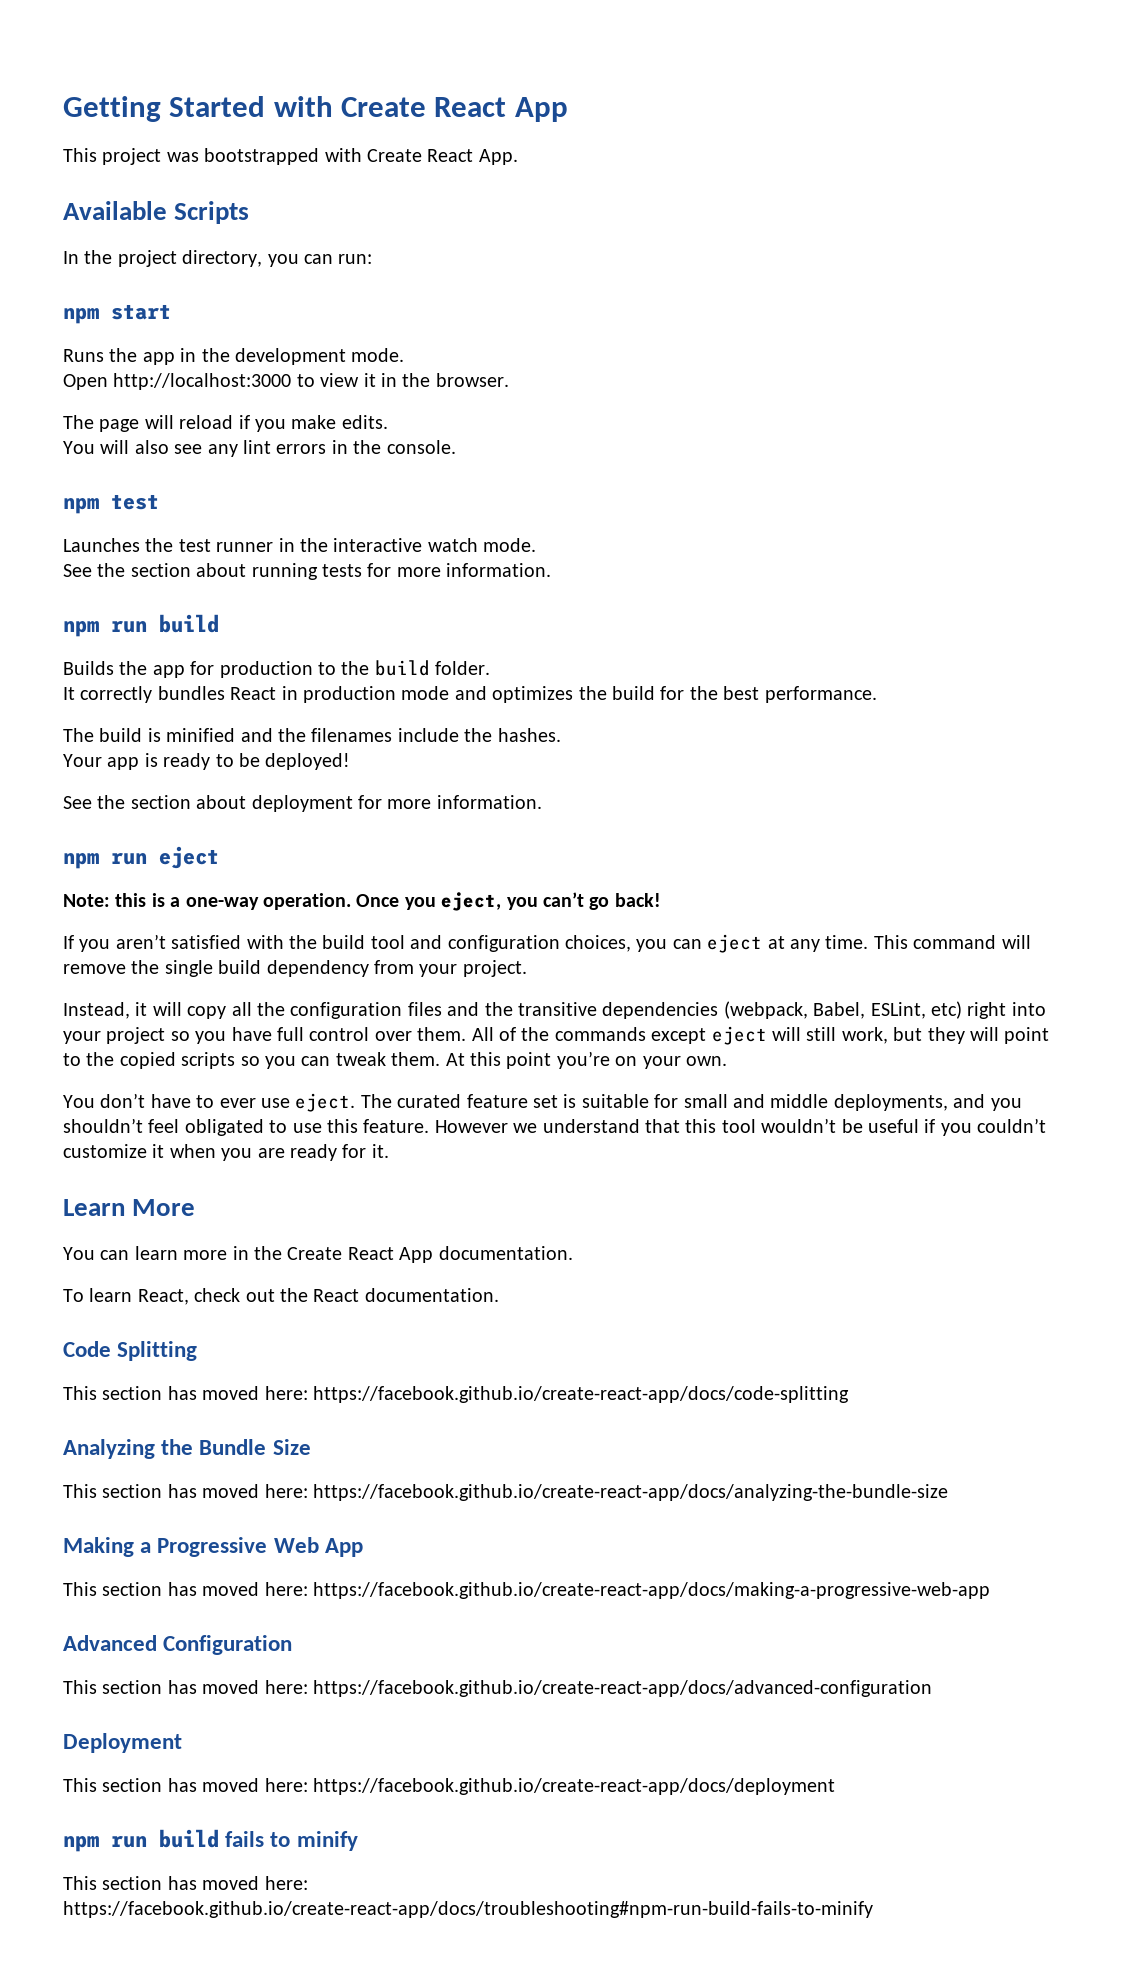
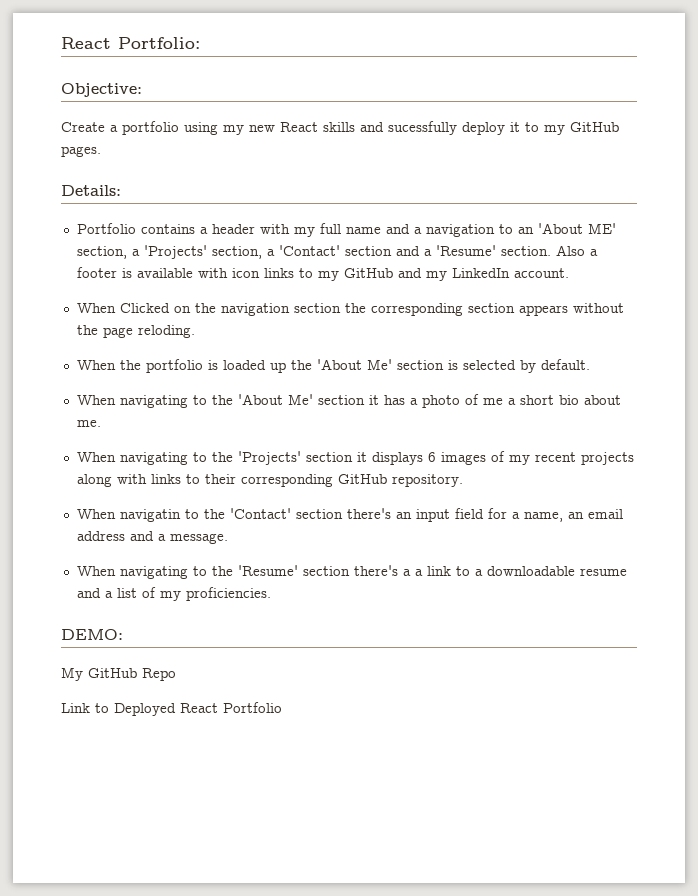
[63,96,568,122] [63,148,518,165] [63,201,250,224] [63,250,373,267] [63,304,171,324] [63,348,405,365] [63,373,509,390] [63,415,388,432] [63,440,456,457] [63,494,159,514] [63,538,537,552] [63,563,552,580] [63,614,219,637] [63,660,491,678] [63,686,877,703] [63,728,561,742] [63,753,351,770] [63,795,542,812] [63,846,219,869] [63,892,661,911] [63,934,1031,953] [63,960,527,977] [63,1001,1046,1019] [63,1026,1050,1045] [63,1051,727,1069] [63,1093,1022,1112] [63,1118,1047,1136] [63,1144,389,1161] [63,1199,196,1216] [63,1246,573,1263] [63,1288,499,1305] [63,1341,198,1361] [63,1386,849,1403] [63,1439,311,1459] [63,1484,948,1501] [63,1537,363,1557] [63,1582,990,1599] [63,1635,293,1655] [63,1680,932,1697] [63,1733,182,1753] [63,1778,835,1795] [63,1829,358,1852] [63,1876,308,1890] [63,1901,873,1918] Getting Started with Create React App // This project was bootstrapped with Create React App. // Available Scripts // In the project directory, you can run: // npm start // Runs the app in the development mode. // Open http://localhost:3000 to view it in the browser. // The page will reload if you make edits. // You will also see any lint errors in the console. // npm test // Launches the test runner in the interactive watch mode. // See the section about running tests for more information. // npm run build // Builds the app for production to the build folder. // It correctly bundles React in production mode and optimizes the build for the best performance. // The build is minified and the filenames include the hashes. // Your app is ready to be deployed! // See the section about deployment for more information. // npm run eject // Note: this is a one-way operation. Once you eject, you can’t go back! // If you aren’t satisfied with the build tool and configuration choices, you can eject at any time. This command will remove the single build dependency from your project. // Instead, it will copy all the configuration files and the transitive dependencies (webpack, Babel, ESLint, etc) right into your project so you have full control over them. All of the commands except eject will still work, but they will point to the copied scripts so you can tweak them. At this point you’re on your own. // You don’t have to ever use eject. The curated feature set is suitable for small and middle deployments, and you shouldn’t feel obligated to use this feature. However we understand that this tool wouldn’t be useful if you couldn’t customize it when you are ready for it. // Learn More // You can learn more in the Create React App documentation. // To learn React, check out the React documentation. // Code Splitting // This section has moved here: https://facebook.github.io/create-react-app/docs/code-splitting // Analyzing the Bundle Size // This section has moved here: https://facebook.github.io/create-react-app/docs/analyzing-the-bundle-size // Making a Progressive Web App // This section has moved here: https://facebook.github.io/create-react-app/docs/making-a-progressive-web-app // Advanced Configuration // This section has moved here: https://facebook.github.io/create-react-app/docs/advanced-configuration // Deployment // This section has moved here: https://facebook.github.io/create-react-app/docs/deployment // npm run build fails to minify // This section has moved here: https://facebook.github.io/create-react-app/docs/troubleshooting#npm-run-build-fails-to-minify -> [61,37,200,49] [61,83,142,97] [61,121,619,135] [61,146,101,157] [61,185,121,196] [76,223,616,237] [76,245,598,259] [76,267,569,281] [76,303,624,316] [76,325,195,338] [76,359,590,373] [76,394,621,408] [76,420,101,427] [76,451,634,465] [76,474,463,487] [76,508,623,522] [76,531,228,544] [76,565,627,579] [76,587,271,601] [61,629,123,640] [61,667,176,681] [61,702,282,716] React Portfolio: // Objective: // Create a portfolio using my new React skills and sucessfully deploy it to my GitHub pages. // Details: // Portfolio contains a header with my full name and a navigation to an 'About ME' section, a 'Projects' section, a 'Contact' section and a 'Resume' section. Also a footer is available with icon links to my GitHub and my LinkedIn account. // When Clicked on the navigation section the corresponding section appears without the page reloding. // When the portfolio is loaded up the 'About Me' section is selected by default. // When navigating to the 'About Me' section it has a photo of me a short bio about me. // When navigating to the 'Projects' section it displays 6 images of my recent projects along with links to their corresponding GitHub repository. // When navigatin to the 'Contact' section there's an input field for a name, an email address and a message. // When navigating to the 'Resume' section there's a a link to a downloadable resume and a list of my proficiencies. // DEMO: // My GitHub Repo // Link to Deployed React Portfolio

